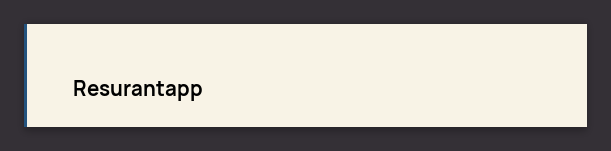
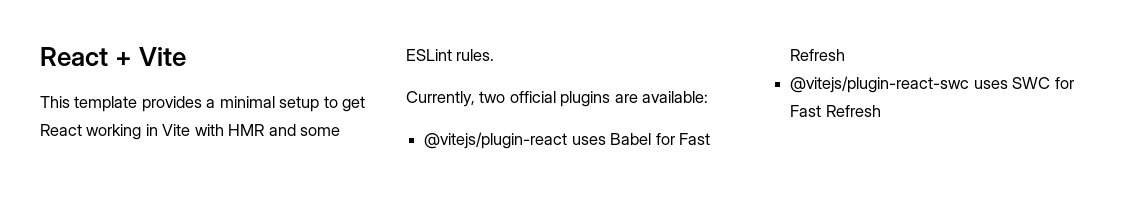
[73,80,203,101] Resurantapp -> [40,47,187,66] [40,96,366,112] [40,124,341,140] [406,49,495,61] [406,91,709,107] [424,132,710,149] [790,49,846,61] [790,76,1074,93] [790,105,881,117] React + Vite // This template provides a minimal setup to get React working in Vite with HMR and some ESLint rules. // Currently, two official plugins are available: // @vitejs/plugin-react uses Babel for Fast Refresh // @vitejs/plugin-react-swc uses SWC for Fast Refresh

